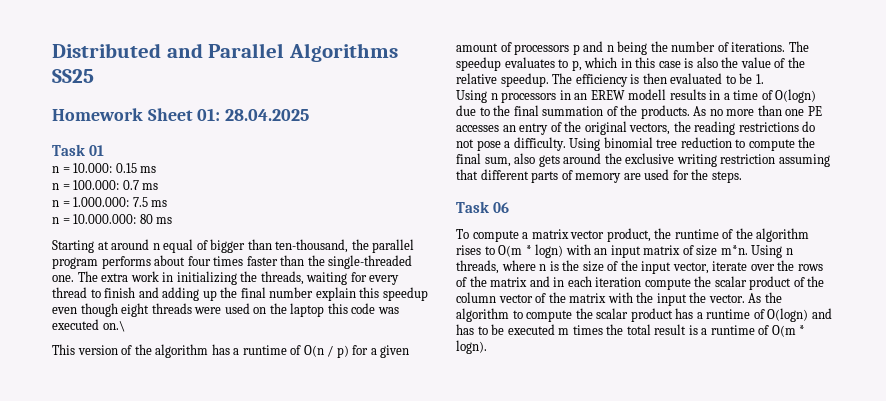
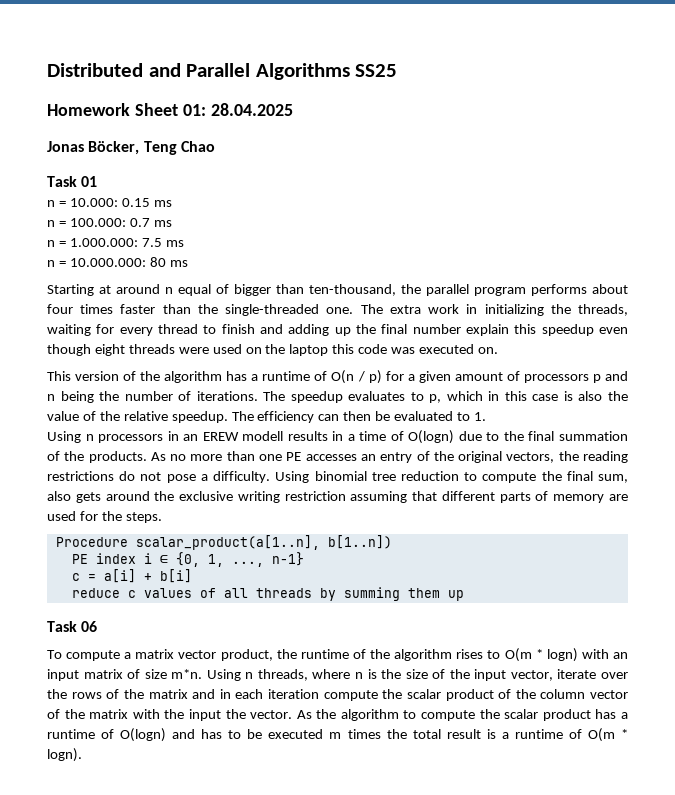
(310, 115) none -> [47,141,215,155] // Jonas Böcker, Teng Chao
[102,321,125,332] on.\ -> [477,347,498,354] on.
[630,73,667,84] is then -> [318,411,391,421] can then be
[739,73,753,84] be -> (471, 416) none
(742, 177) none -> [55,535,392,550] [71,552,304,567] [71,569,192,583] [71,587,464,601] // Procedure scalar_product(a[1..n], b[1..n]) // PE index i ∈ {0, 1, ..., n-1} // c = a[i] + b[i] // reduce c values of all threads by summing them up

